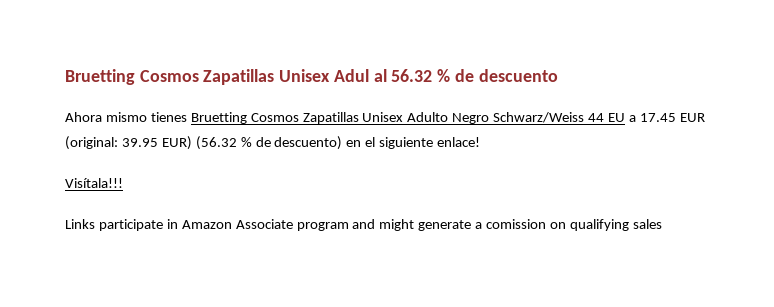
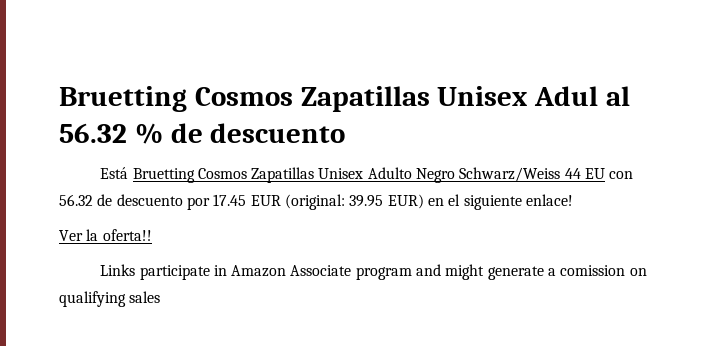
[65,112,187,122] Ahora mismo tienes -> [100,167,129,179] Está
[628,115,636,122] a -> [609,171,634,179] [59,194,210,210] con 56.32 de descuento por
[195,136,343,150] (56.32 % de descuento) -> (424, 201) none
[65,178,123,188] Visítala!!! -> [59,229,152,241] Ver la oferta!!

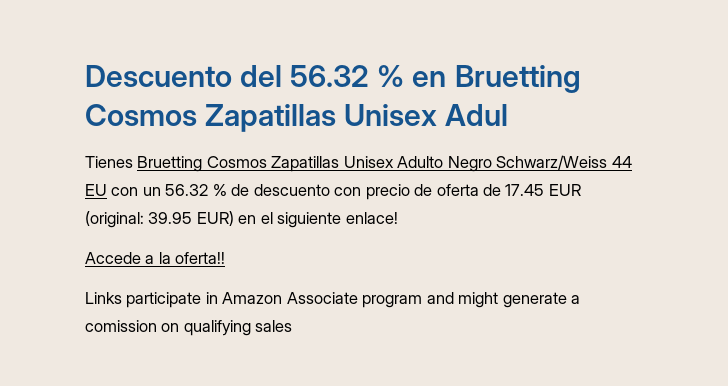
(59, 99) none -> [85,65,447,87] Descuento del 56.32 % en
[606,86,631,106] [59,123,346,144] [100,167,129,179] al 56.32 % de descuento // Está -> [85,156,133,168] // Tienes
[59,194,210,210] 56.32 de descuento por -> [142,184,502,200] un 56.32 % de descuento con precio de oferta de
[59,230,83,241] Ver -> [85,252,155,264] Accede a

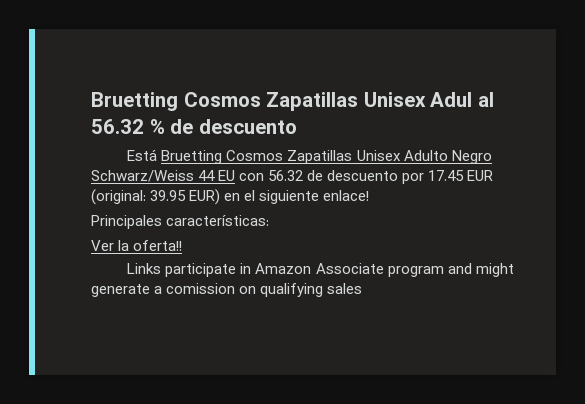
[85,65,447,87] Descuento del 56.32 % en -> (91, 101) none
[85,156,133,168] // Tienes -> [477,92,494,107] [91,119,297,134] [127,149,158,161] al 56.32 % de descuento // Está
[142,184,502,200] un 56.32 % de descuento con precio de oferta de -> [268,170,425,184] 56.32 de descuento por
[85,252,155,264] Accede a -> [91,215,270,229] [91,240,114,251] Principales características: // Ver

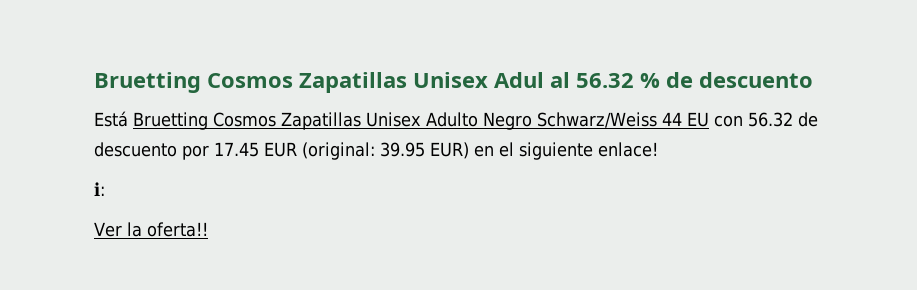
[91,215,270,229] Principales características: -> [94,182,105,196] ℹ:
[127,263,514,277] [91,283,363,297] // Links participate in Amazon Associate program and might generate a comission on qualifying sales -> (208, 229) none

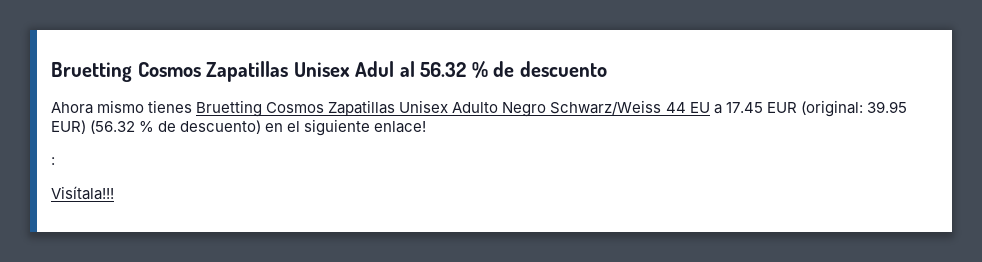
[94,111,128,127] Está -> [51,100,193,114] Ahora mismo tienes
[713,112,818,127] [94,142,209,160] con 56.32 de descuento por -> [713,104,722,114] a
(469, 150) none -> [90,120,262,134] (56.32 % de descuento)
[94,182,105,196] [94,222,208,237] ℹ: // Ver la oferta!! -> [51,157,55,165] [51,186,114,200] : // Visítala!!!

